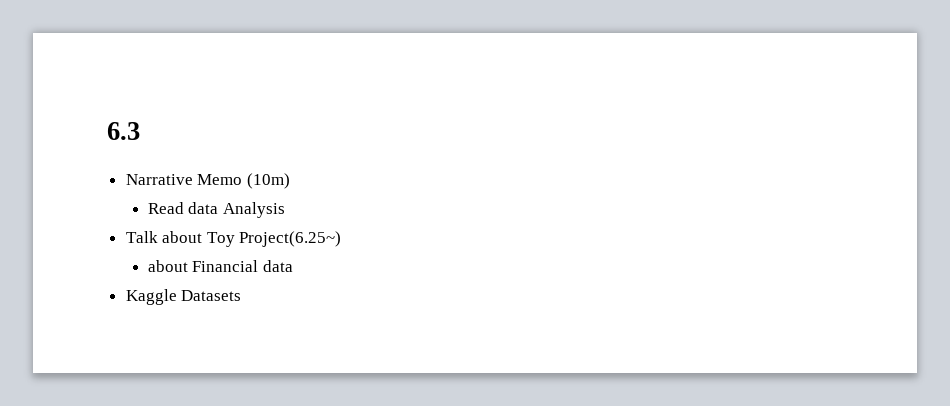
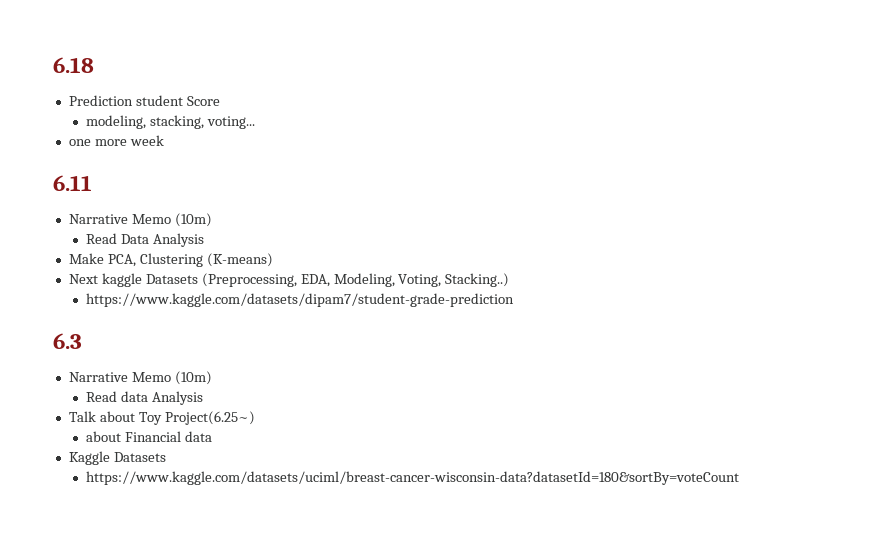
(107, 131) none -> [53,57,94,73] [68,95,220,106] [86,115,256,129] [68,135,164,146] [53,175,92,191] [68,213,212,227] [86,233,205,247] [68,253,273,267] [68,273,510,287] [86,293,515,307] 6.18 // Prediction student Score // modeling, stacking, voting... // one more week // 6.11 // Narrative Memo (10m) // Read Data Analysis // Make PCA, Clustering (K-means) // Next kaggle Datasets (Preprocessing, EDA, Modeling, Voting, Stacking..) // https://www.kaggle.com/datasets/dipam7/student-grade-prediction //
(242, 295) none -> [86,471,740,485] // https://www.kaggle.com/datasets/uciml/breast-cancer-wisconsin-data?datasetId=180&sortBy=voteCount

